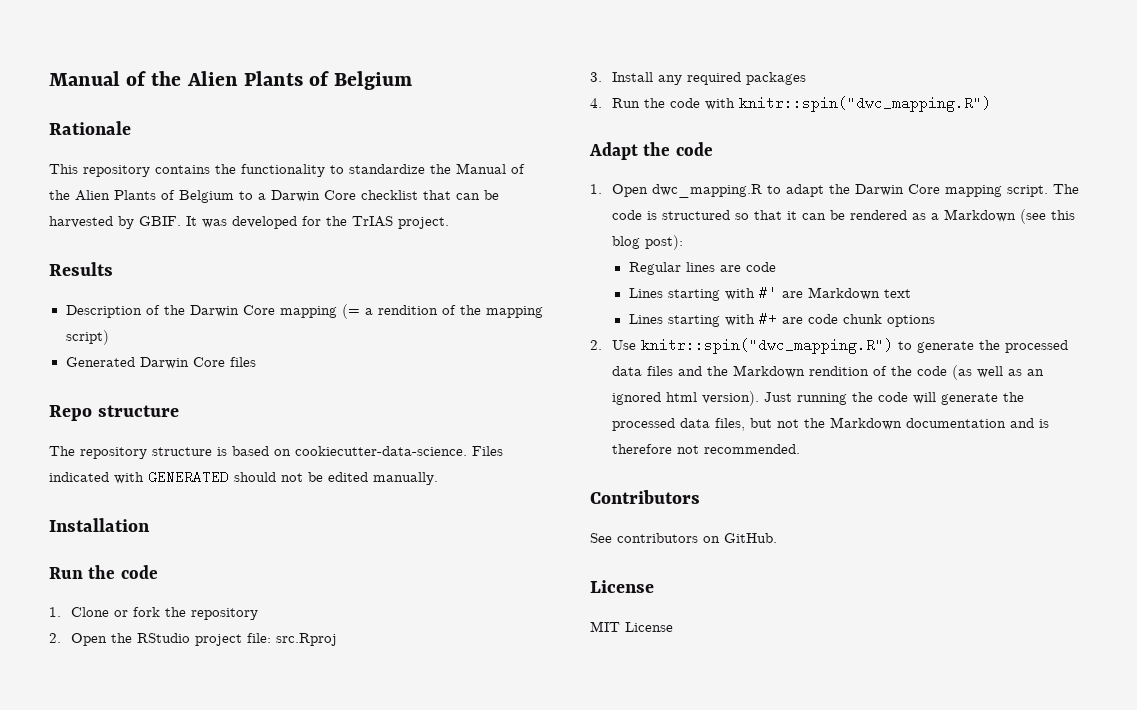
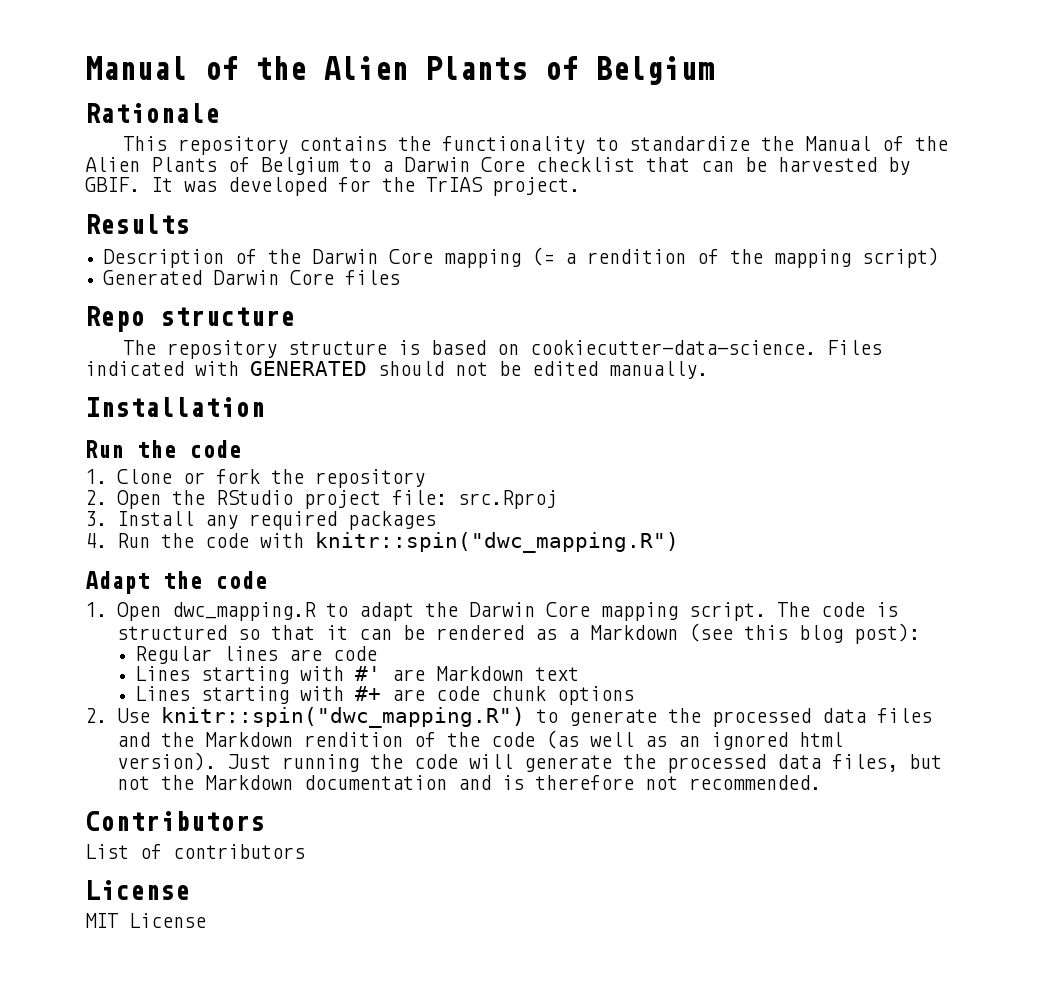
[590,533,612,543] See -> [85,844,162,859] List of
[703,533,777,543] on GitHub. -> (305, 851) none

